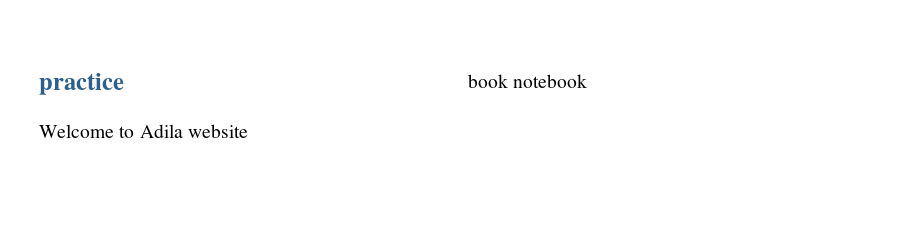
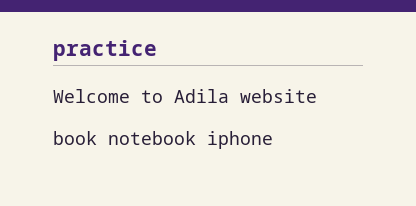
(588, 81) none -> [207,131,273,149] iphone

